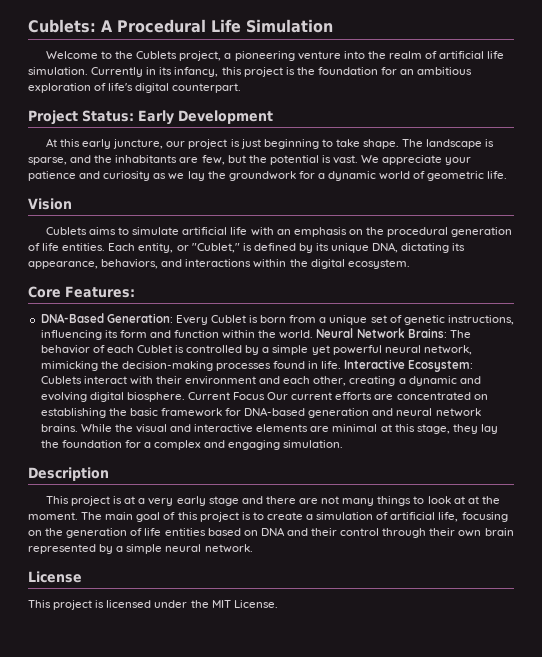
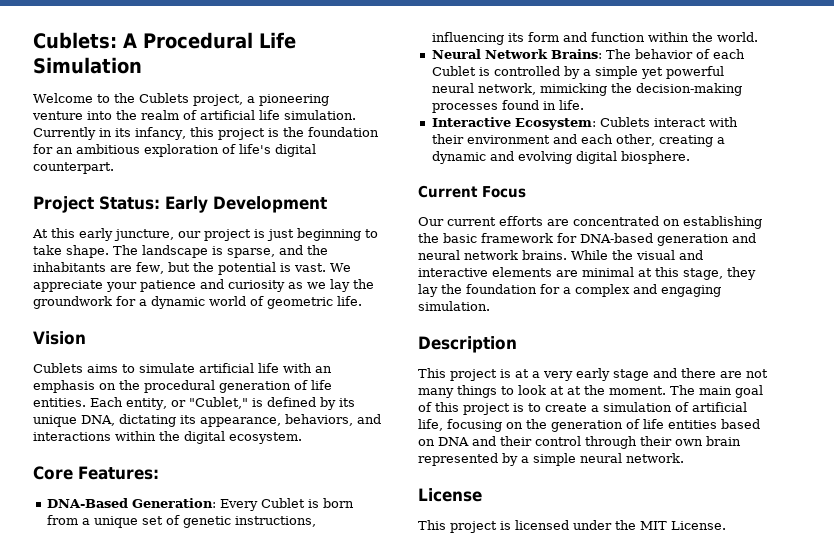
(314, 334) none -> (758, 37) //
(342, 365) none -> (584, 105) //
(185, 397) none -> (690, 157) //
(266, 396) none -> (526, 192) //

